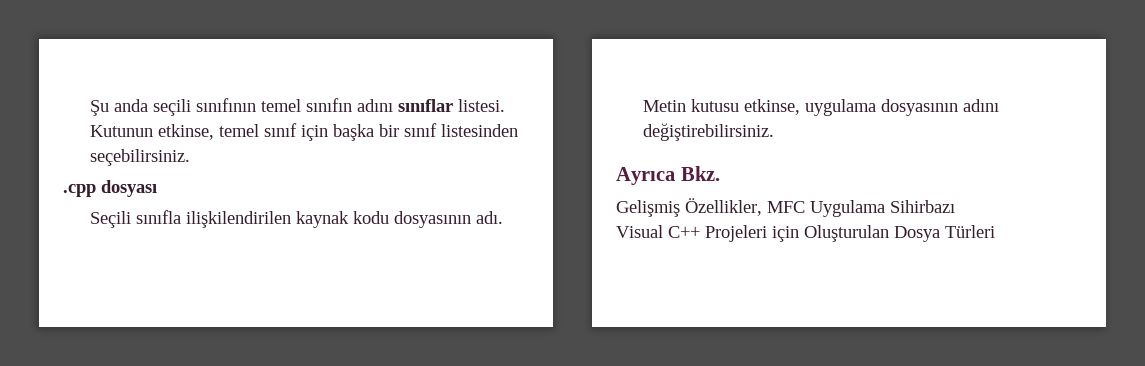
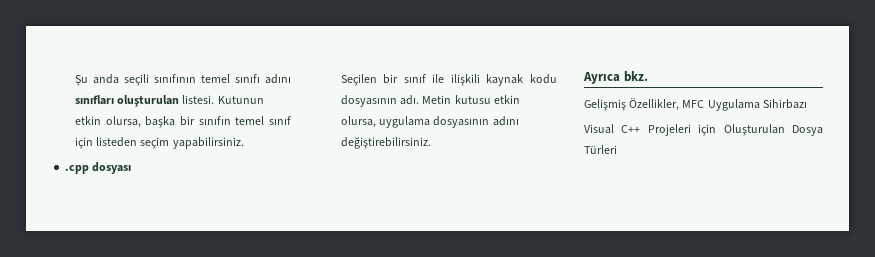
[305,98,505,112] [89,123,518,141] [89,149,190,166] [63,180,157,197] [89,210,291,228] sınıfın adını sınıflar listesi. Kutunun etkinse, temel sınıf için başka bir sınıf listesinden seçebilirsiniz. // .cpp dosyası // Seçili sınıfla ilişkilendirilen -> [234,74,291,84] [74,95,264,107] [74,116,291,128] [74,137,244,149] [65,162,132,174] [340,74,480,86] sınıfı adını sınıfları oluşturulan listesi. Kutunun etkin olursa, başka bir sınıfın temel sınıf için listeden seçim yapabilirsiniz. // .cpp dosyası // Seçilen bir sınıf ile ilişkili
[743,99,800,115] etkinse, -> [493,95,520,104] [340,116,376,128] etkin olursa,
[680,166,720,181] Bkz. -> [623,71,648,82] bkz.

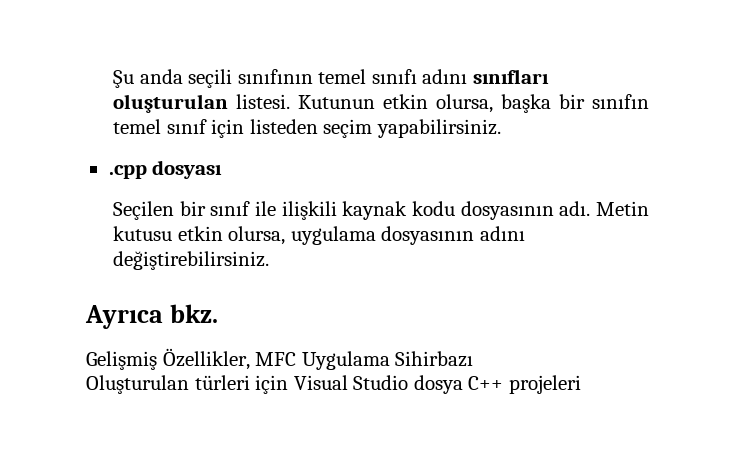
[584,124,823,136] [584,145,617,154] Visual C++ Projeleri için Oluşturulan Dosya Türleri -> [86,375,581,394] Oluşturulan türleri için Visual Studio dosya C++ projeleri

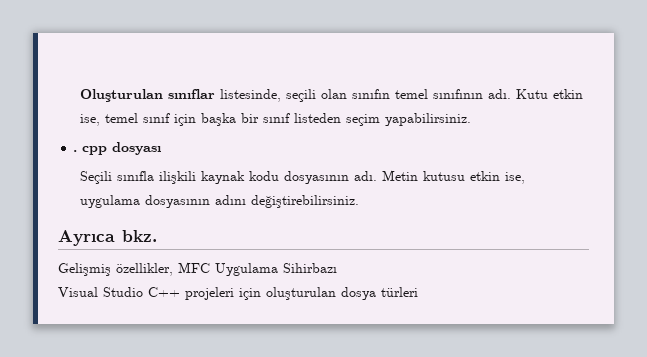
[113,69,549,88] [113,94,649,113] [113,119,245,138] Şu anda seçili sınıfının temel sınıfı adını sınıfları oluşturulan listesi. Kutunun etkin olursa, başka bir sınıfın temel sınıf için -> [80,89,584,102] [80,113,291,126] Oluşturulan sınıflar listesinde, seçili olan sınıfın temel sınıfının adı. Kutu etkin ise, temel sınıf için başka bir sınıf
[108,165,147,179] .cpp -> [73,146,108,155] . cpp
[113,201,277,220] Seçilen bir sınıf ile -> [80,171,155,184] Seçili sınıfla
[228,226,286,245] olursa, -> [505,172,526,184] ise,
[162,348,250,370] Özellikler, -> [116,263,173,276] özellikler,
[86,375,289,394] Oluşturulan türleri için -> (337, 268) none
[413,375,463,394] dosya -> (143, 292) none
(581, 384) none -> [239,287,418,300] için oluşturulan dosya türleri

